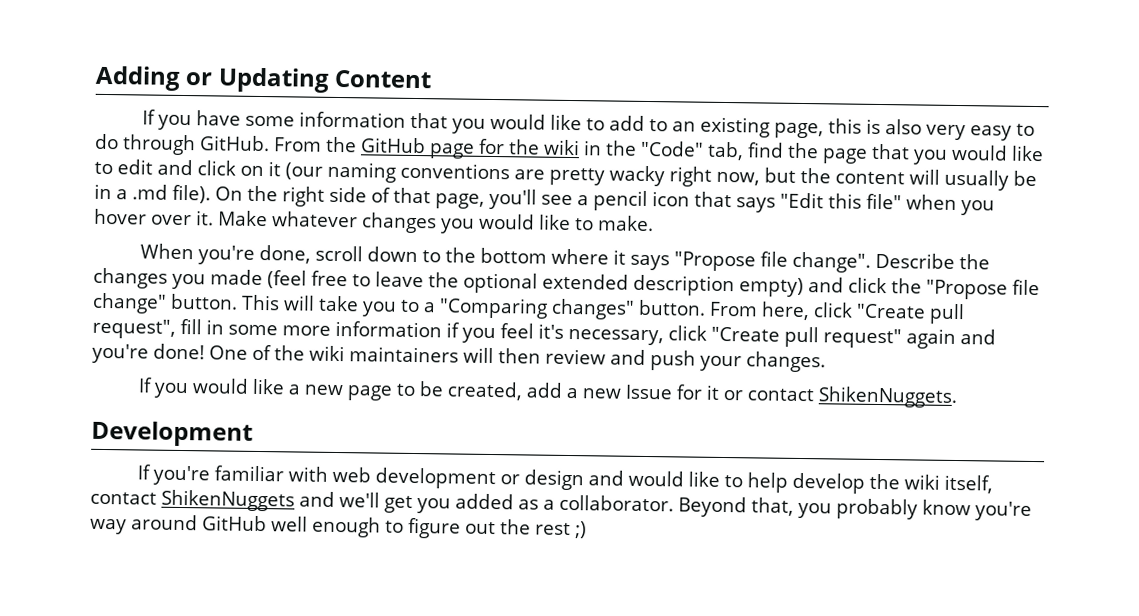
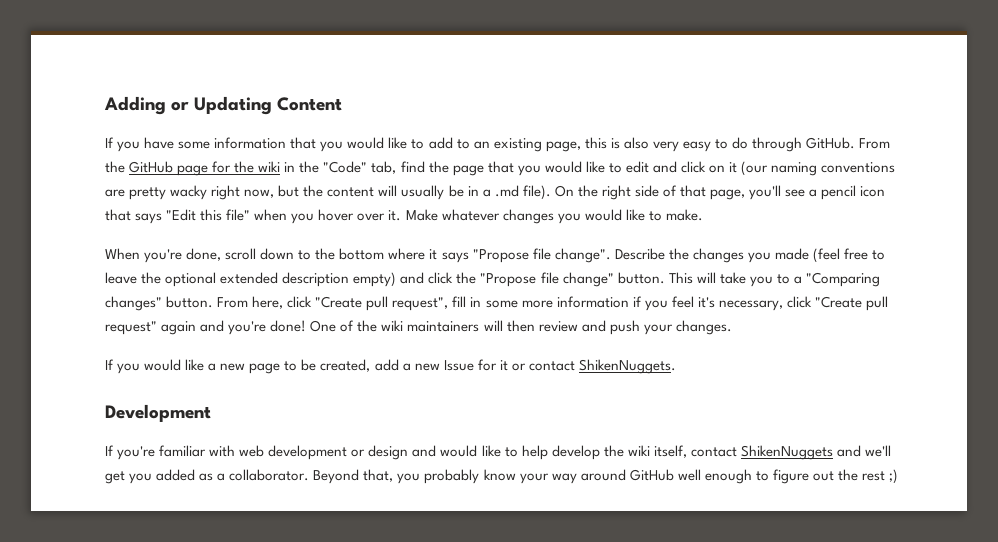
[975,501,1032,521] you're -> [519,473,549,484] your

